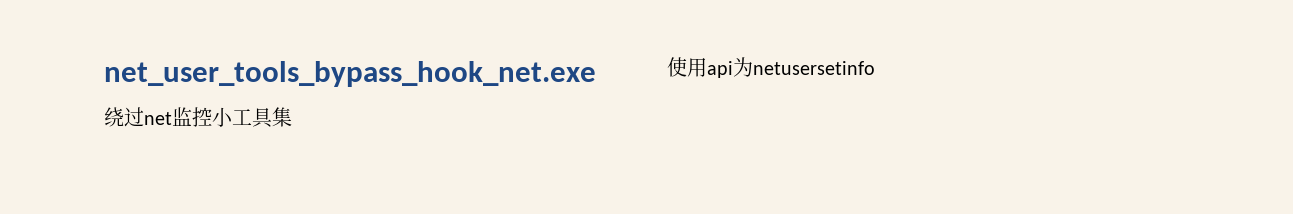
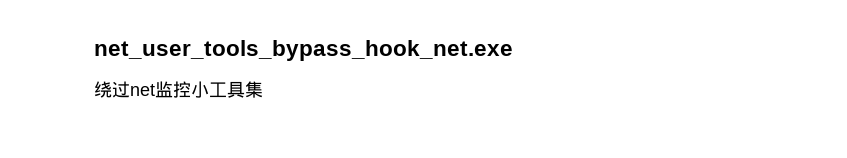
[667,57,875,78] // 使用api为netusersetinfo -> (263, 89) none

